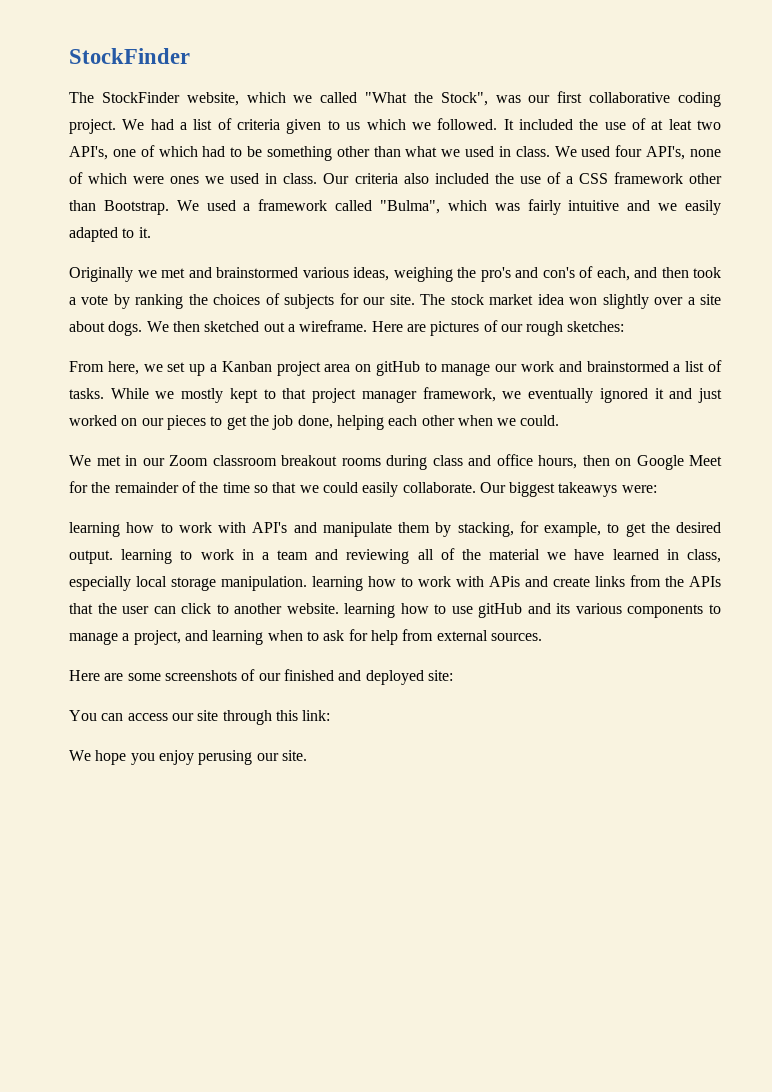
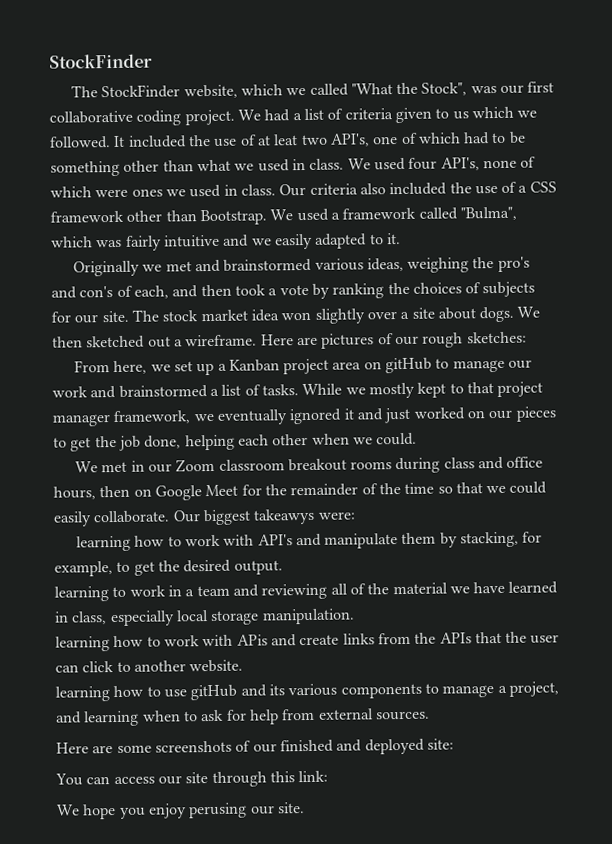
(113, 557) none -> (283, 567) //
(307, 583) none -> (355, 616) //
(339, 608) none -> (244, 666) //

